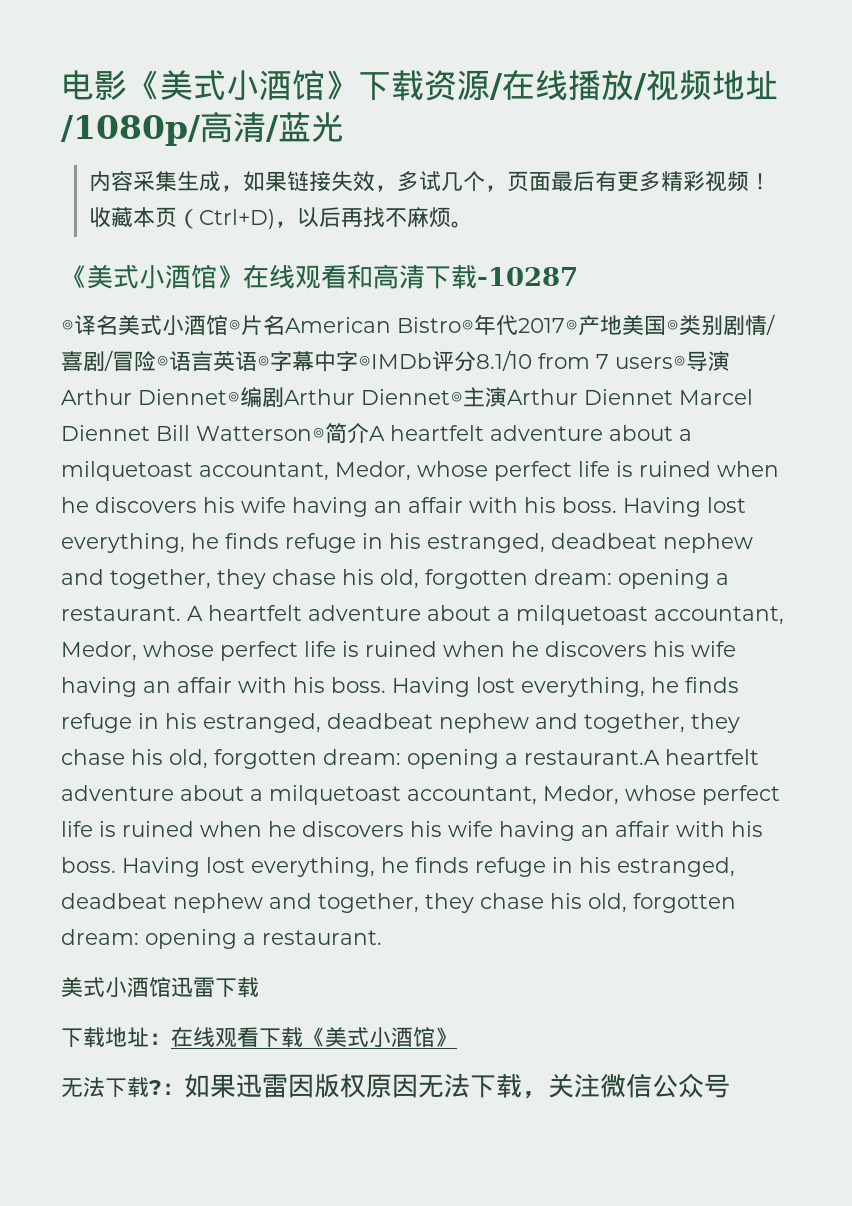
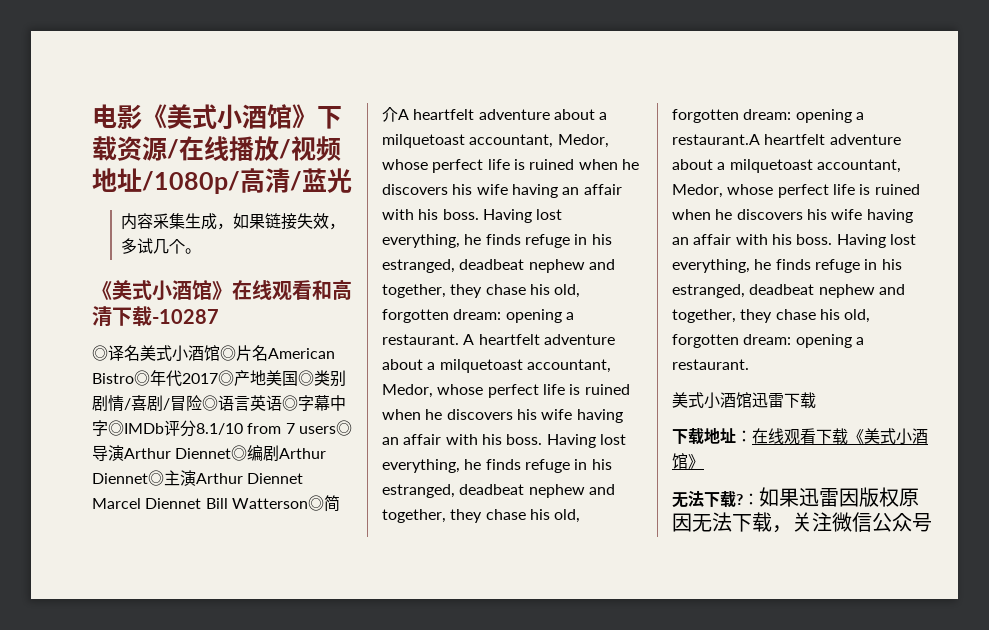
[485,171,772,192] [89,207,452,229] ，页面最后有更多精彩视频！收藏本页（Ctrl+D)，以后再找不麻烦 -> (186, 246) none

